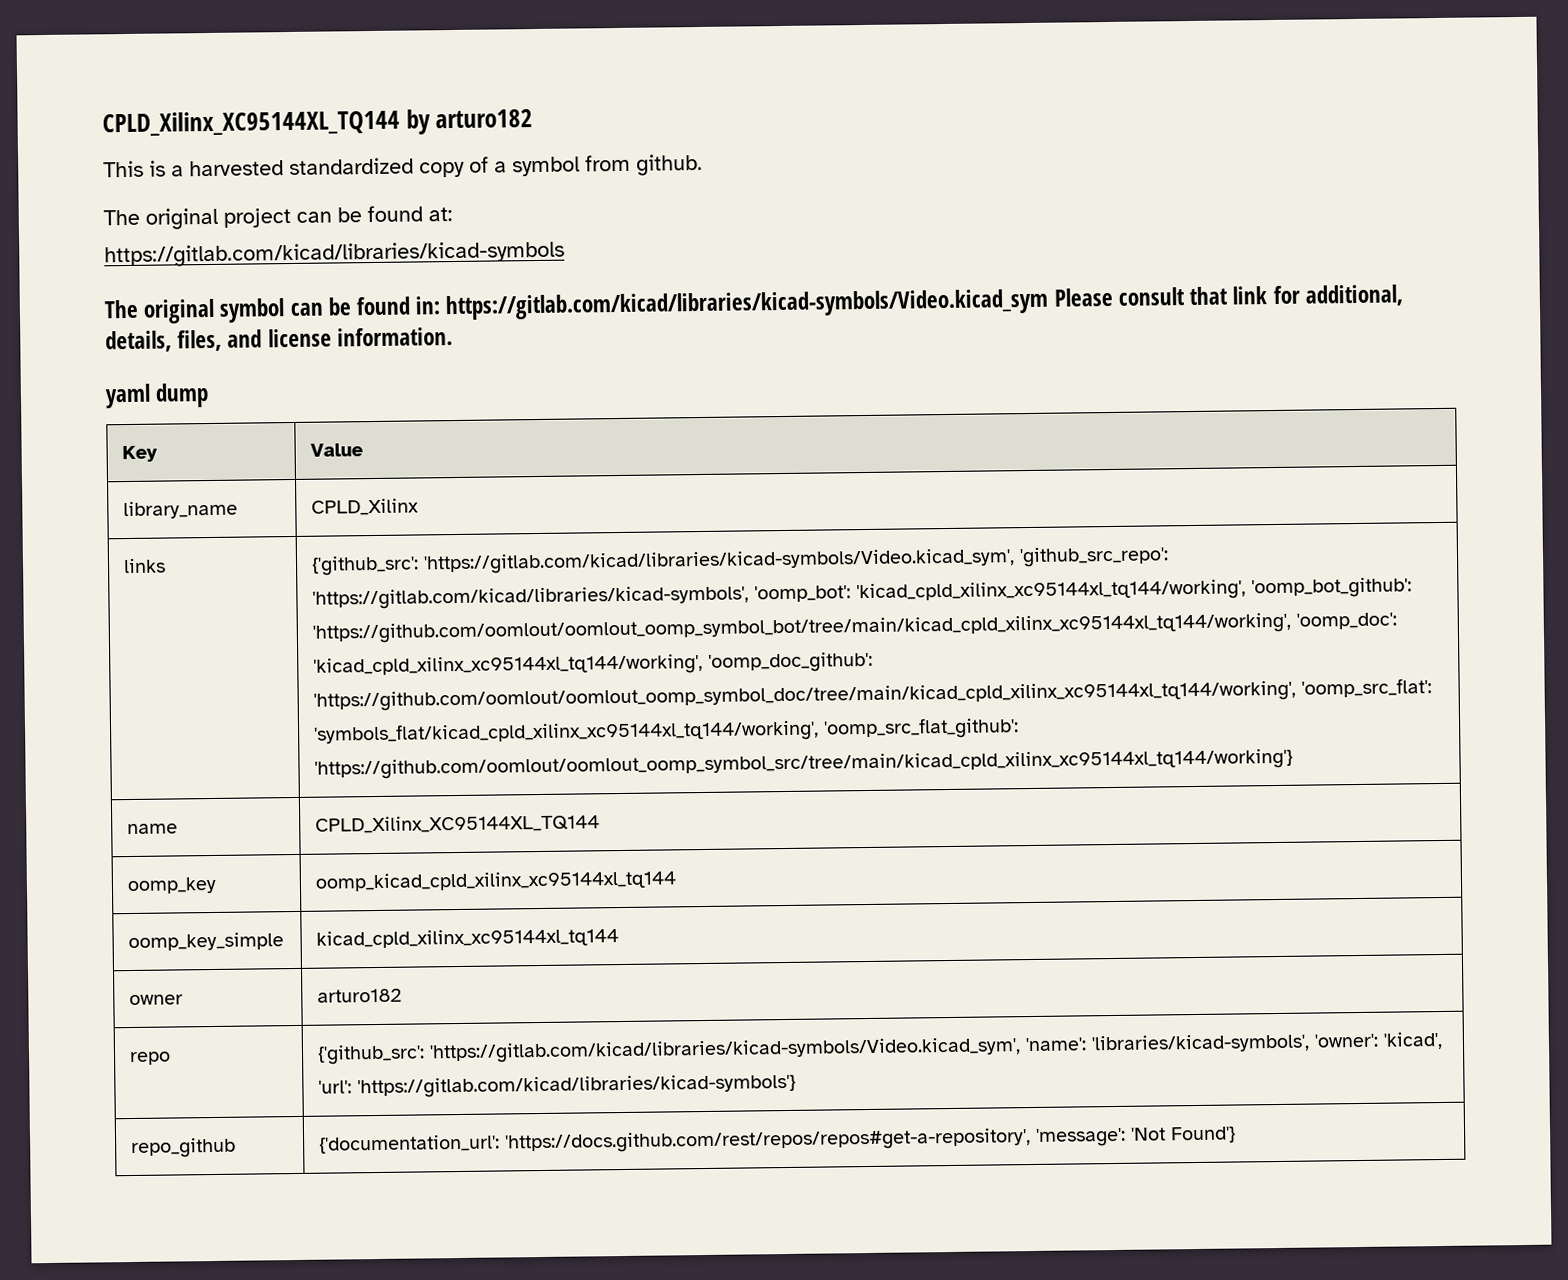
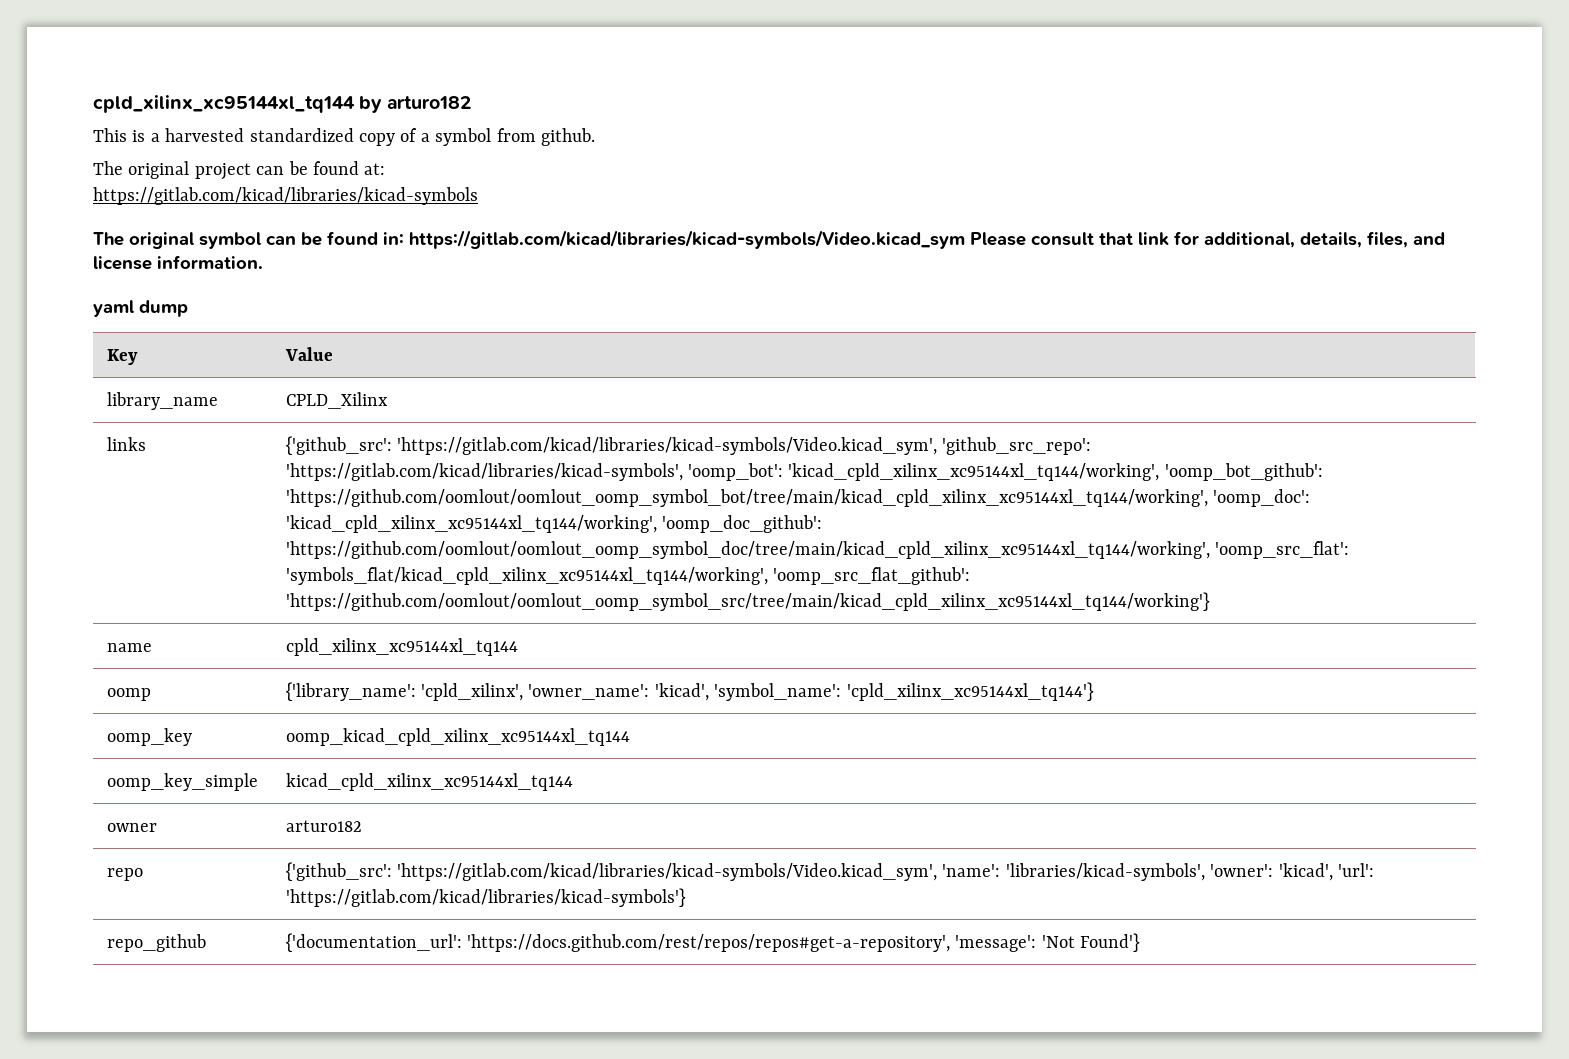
[102,109,400,137] CPLD_Xilinx_XC95144XL_TQ144 -> [93,95,355,113] cpld_xilinx_xc95144xl_tq144
[315,814,601,834] CPLD_Xilinx_XC95144XL_TQ144 -> [285,638,518,656] [106,688,151,701] [285,682,1094,701] cpld_xilinx_xc95144xl_tq144 // oomp | {'library_name': 'cpld_xilinx', 'owner_name': 'kicad', 'symbol_name': 'cpld_xilinx_xc95144xl_tq144'}

